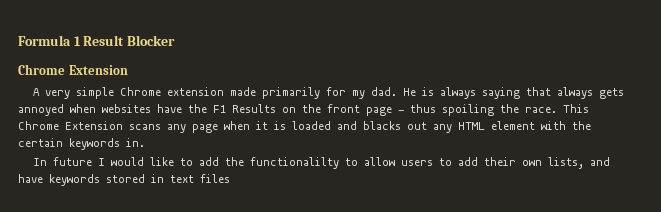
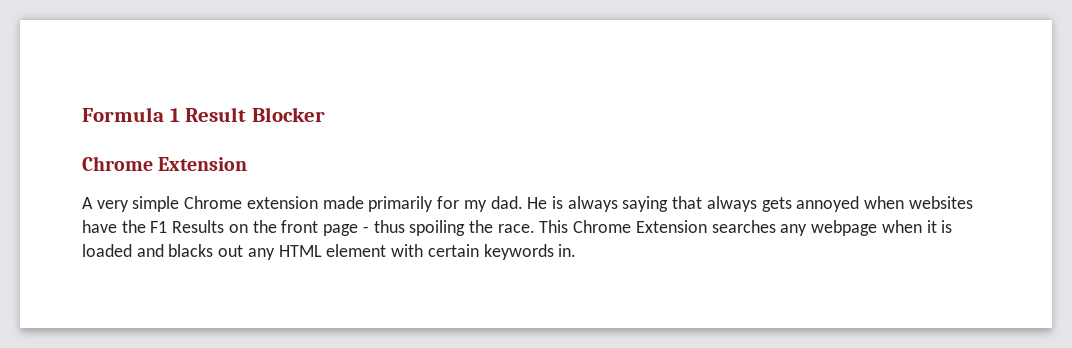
[129,124,218,133] scans any page -> [711,220,878,236] searches any webpage
[572,121,591,130] the -> (424, 250) none
[33,157,611,169] [18,174,230,186] // In future I would like to add the functionalilty to allow users to add their own lists, and have keywords stored in text files -> (577, 250) none

